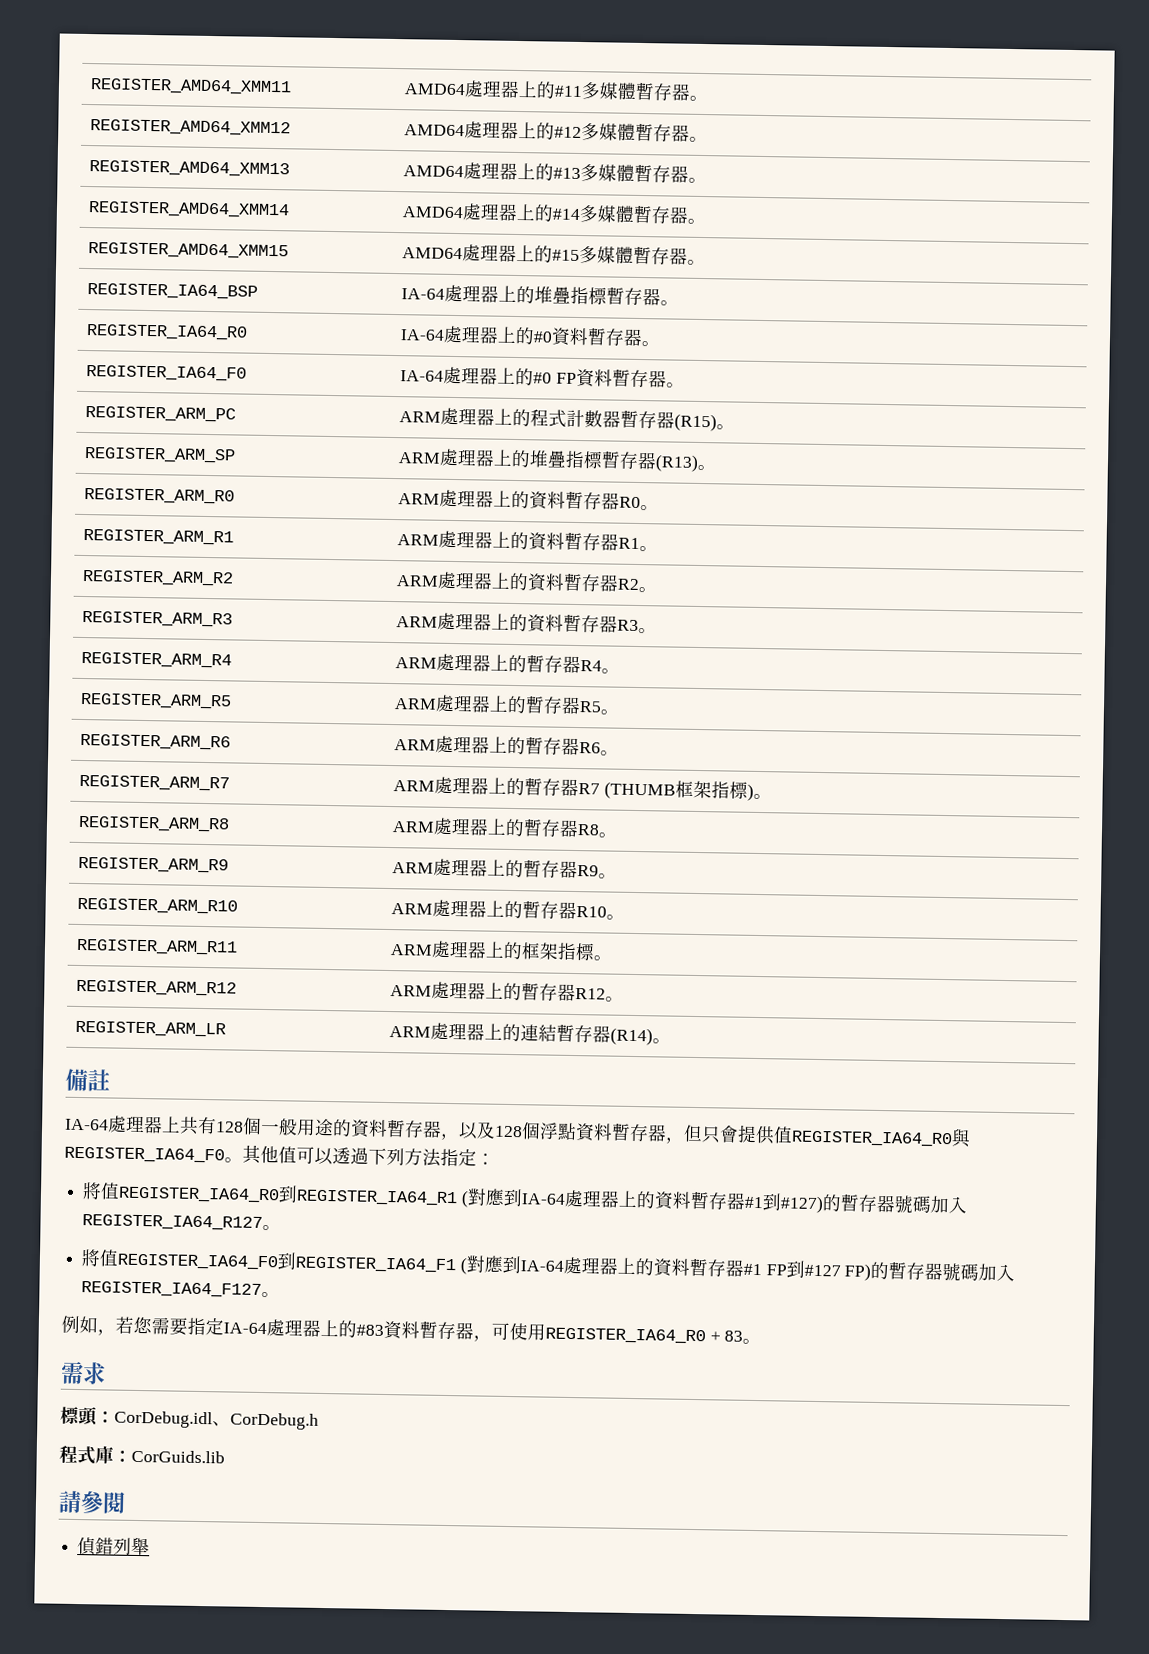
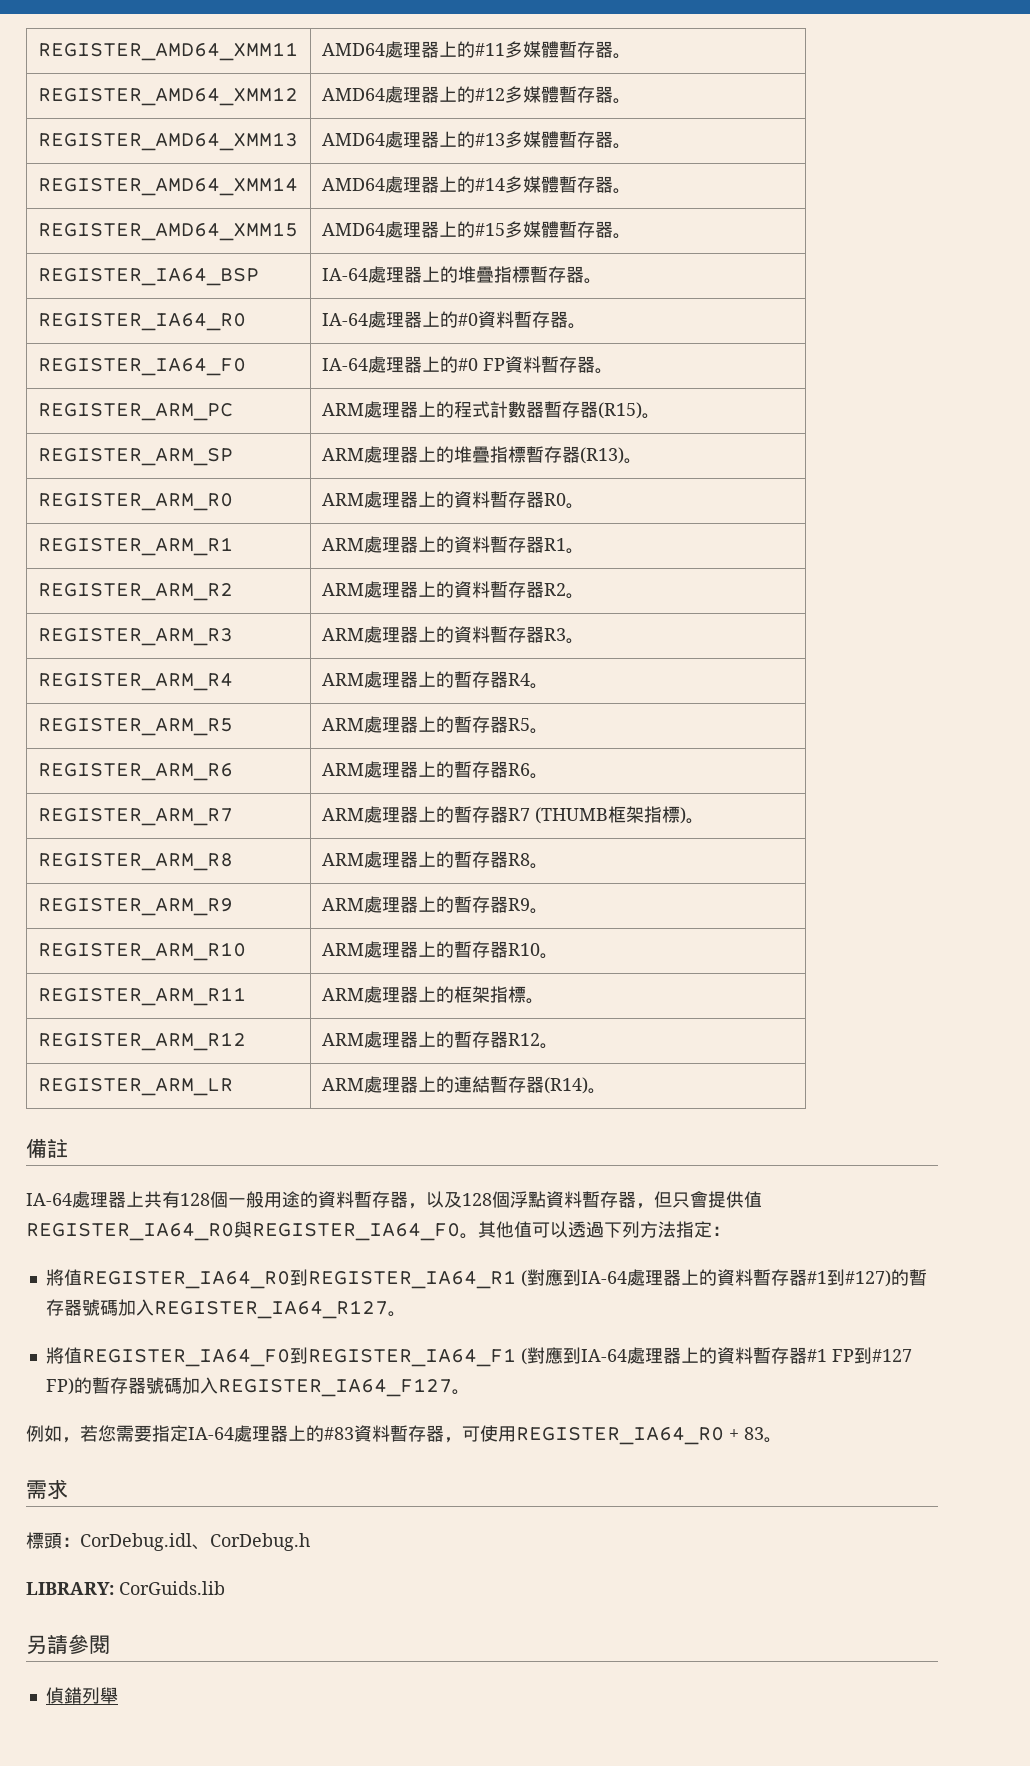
[59,1445,132,1465] 程式庫： -> [26,1582,114,1595] LIBRARY:
(225, 1456) none -> [26,1635,47,1654] 另

